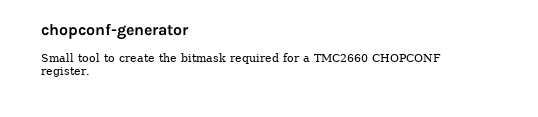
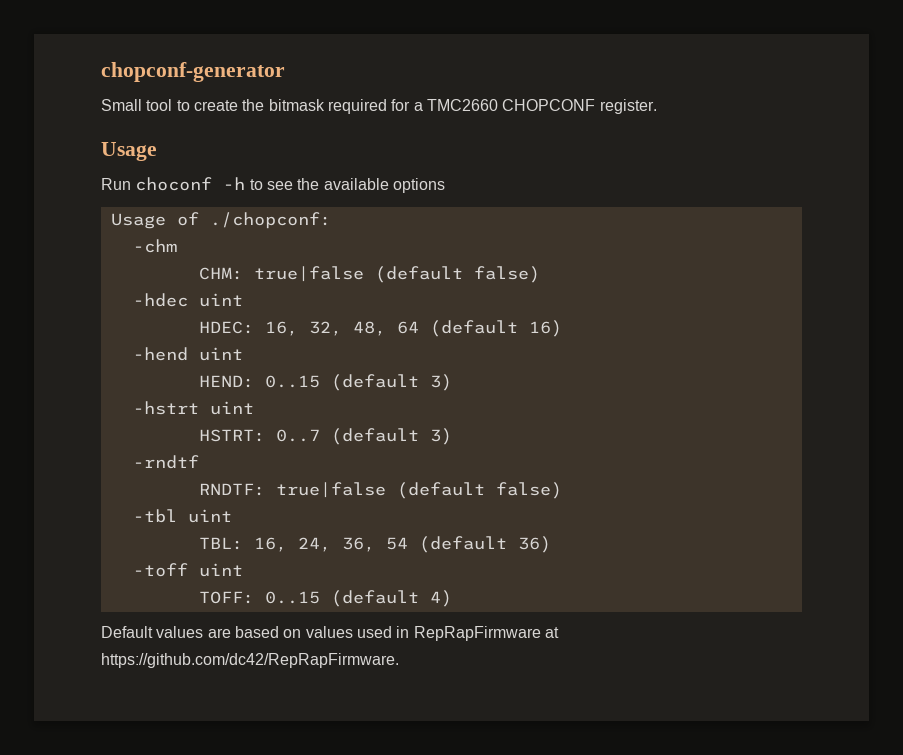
(90, 72) none -> [101,142,157,161] [101,177,445,193] [110,212,331,229] [132,239,177,253] [198,266,540,283] [132,293,243,307] [198,320,562,337] [132,347,243,361] [198,374,452,391] [132,401,254,415] [198,428,452,445] [132,455,199,469] [198,482,562,499] [132,509,232,523] [198,536,551,553] [132,563,243,577] [198,590,452,607] [101,626,559,641] [101,653,399,668] // Usage // Run choconf -h to see the available options // Usage of ./chopconf: // -chm // CHM: true|false (default false) // -hdec uint // HDEC: 16, 32, 48, 64 (default 16) // -hend uint // HEND: 0..15 (default 3) // -hstrt uint // HSTRT: 0..7 (default 3) // -rndtf // RNDTF: true|false (default false) // -tbl uint // TBL: 16, 24, 36, 54 (default 36) // -toff uint // TOFF: 0..15 (default 4) // Default values are based on values used in RepRapFirmware at https://github.com/dc42/RepRapFirmware.

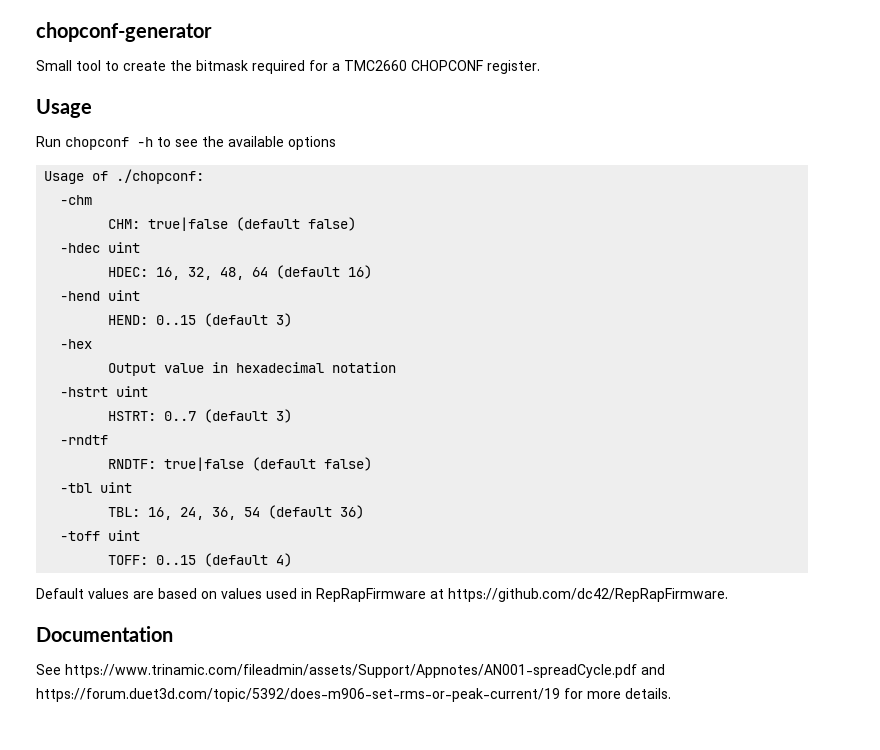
[135,177,213,191] choconf -> [65,137,129,150] chopconf
(452, 382) none -> [60,339,93,349] [108,362,397,376] // -hex // Output value in hexadecimal notation
(399, 660) none -> [36,626,173,642] [36,664,665,678] [36,688,671,702] // Documentation // See https://www.trinamic.com/fileadmin/assets/Support/Appnotes/AN001-spreadCycle.pdf and https://forum.duet3d.com/topic/5392/does-m906-set-rms-or-peak-current/19 for more details.

